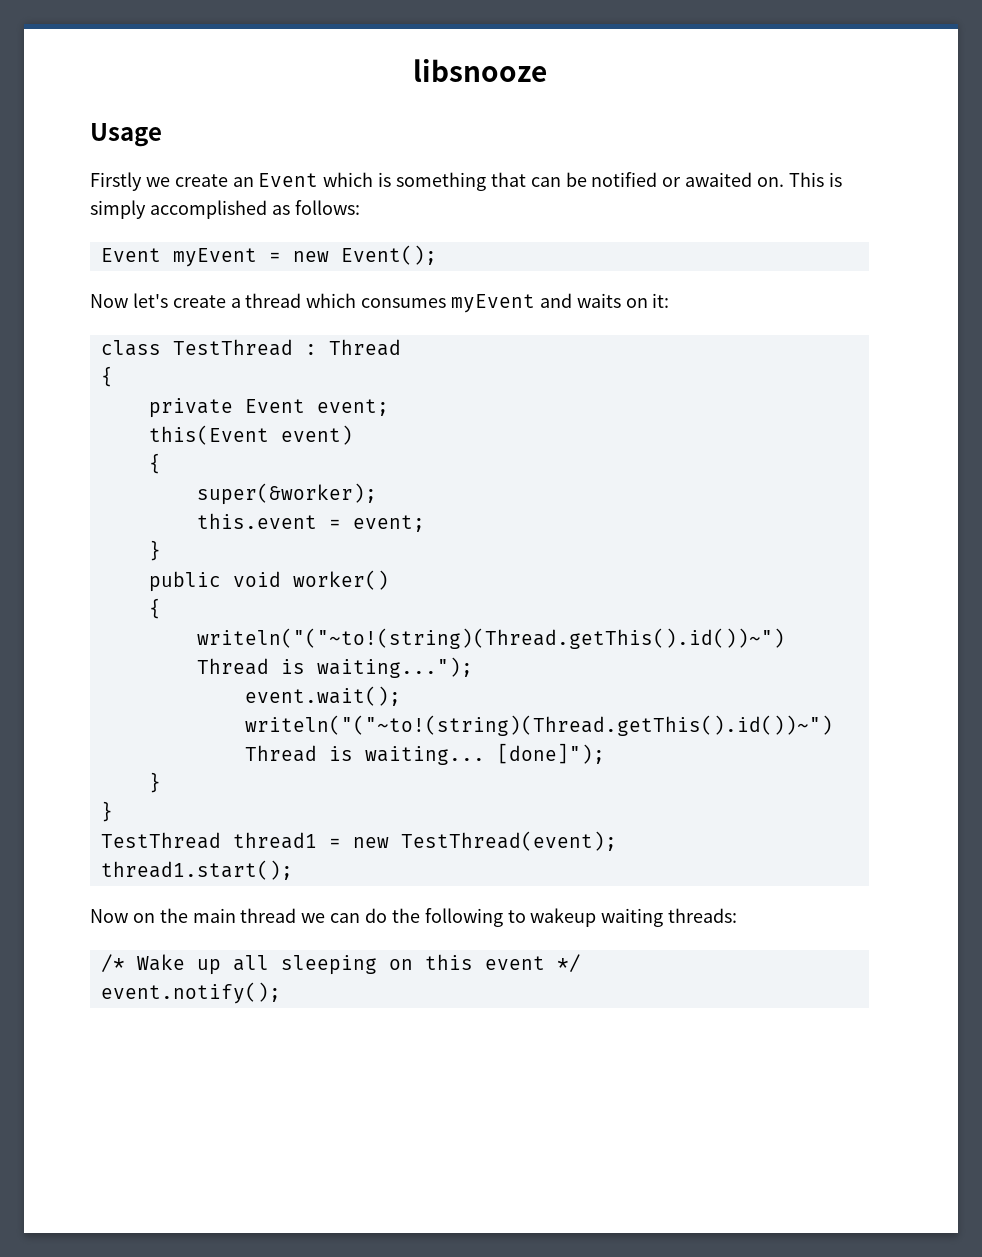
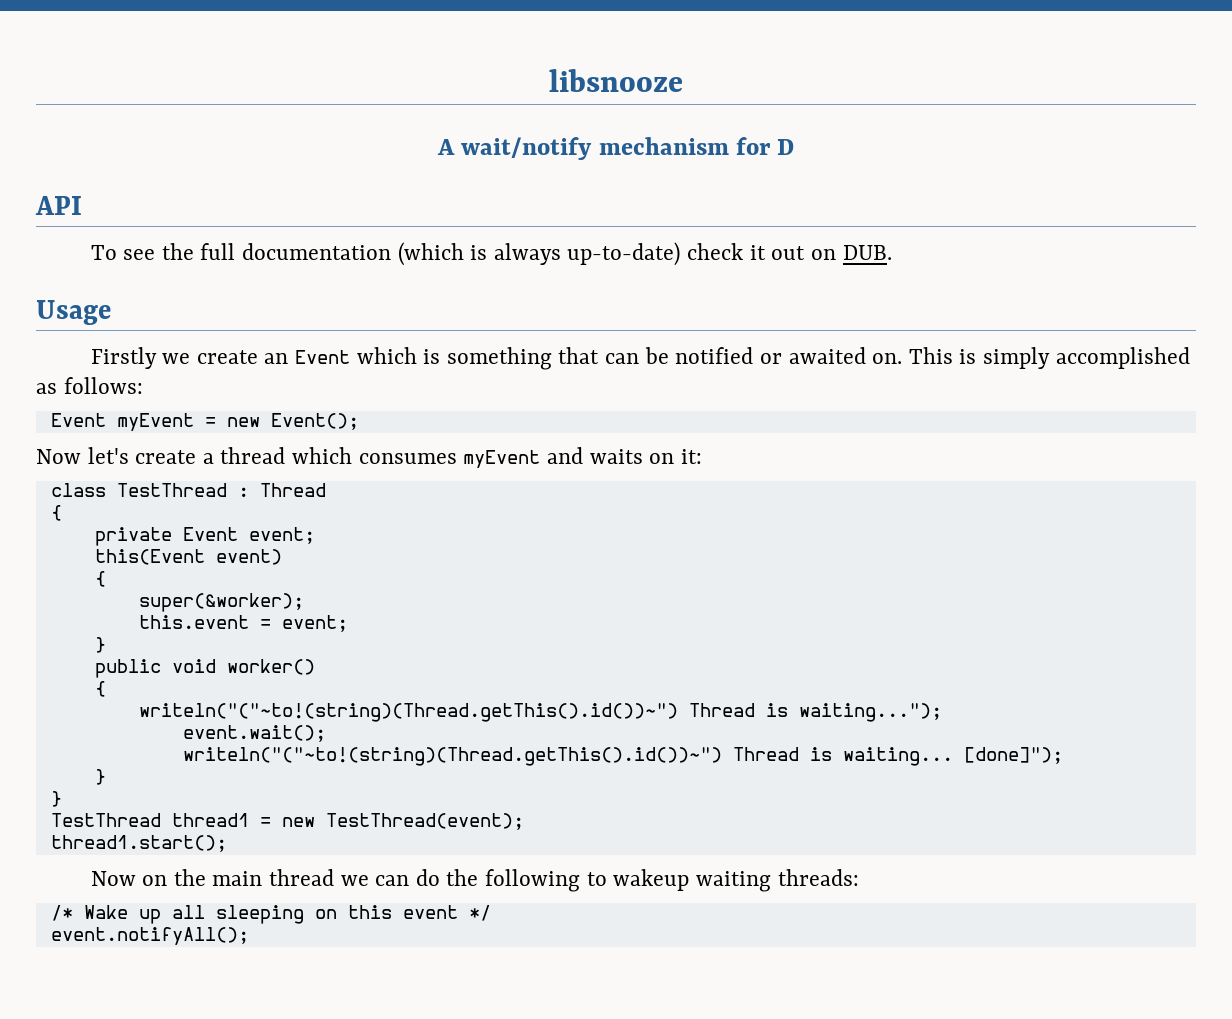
(547, 70) none -> [436,137,795,160] [35,196,82,215] [90,242,892,266] // A wait/notify mechanism for D // API // To see the full documentation (which is always up-to-date) check it out on DUB.
[100,982,281,1004] event.notify(); -> [50,927,249,945] event.notifyAll();

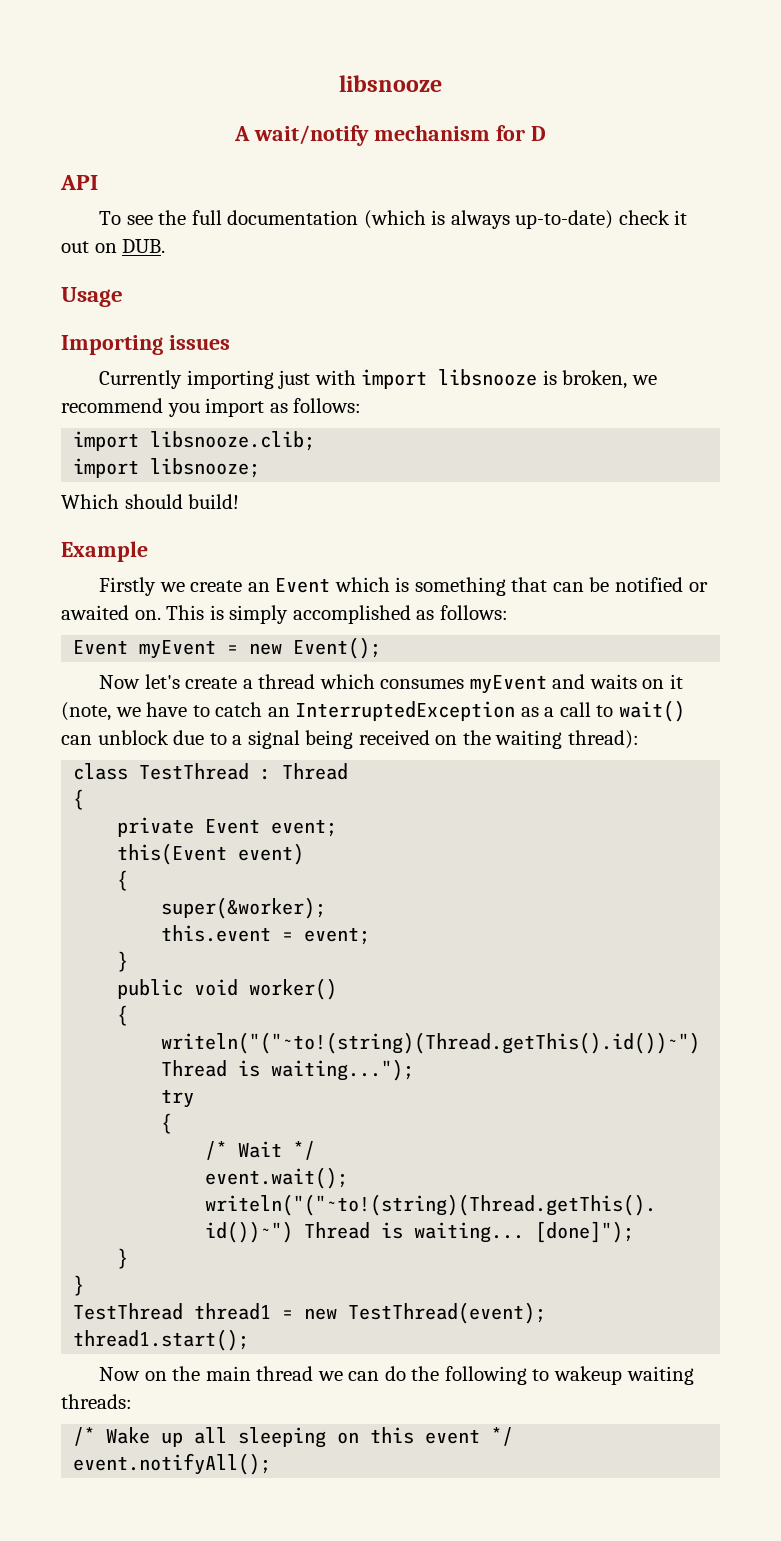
(111, 312) none -> [61,335,230,355] [99,369,657,389] [61,398,362,417] [73,431,316,451] [73,458,261,478] [61,494,240,509] [61,541,148,562] // Importing issues // Currently importing just with import libsnooze is broken, we recommend you import as follows: // import libsnooze.clib; // import libsnooze; // Which should build! // Example
[680,449,702,464] it: -> [669,674,683,689] [61,700,685,722] [61,730,639,749] it (note, we have to catch an InterruptedException as a call to wait() can unblock due to a signal being received on the waiting thread):
(942, 712) none -> [161,1089,195,1108] [161,1113,173,1134] [205,1141,316,1160] // try // { // /* Wait */

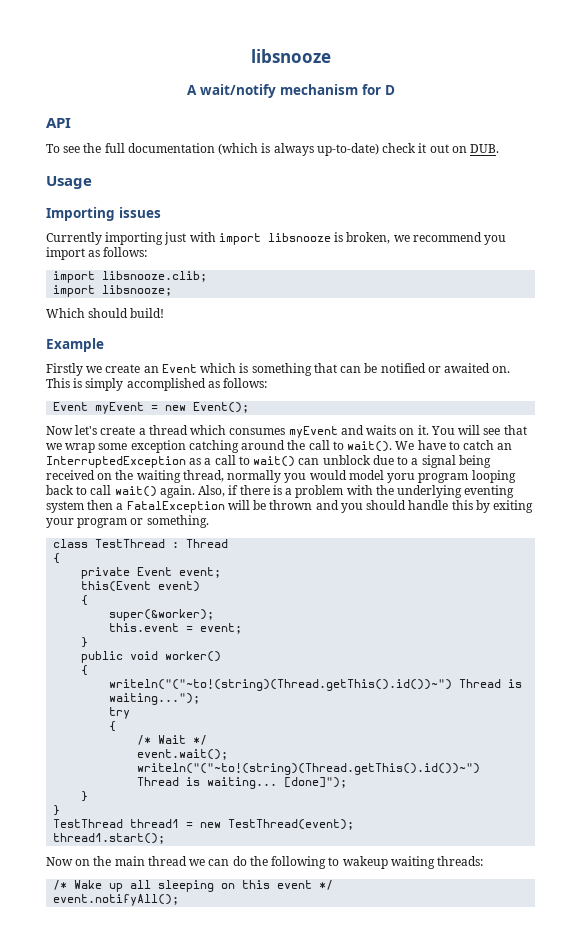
[669,674,683,689] [61,702,141,721] it (note, we -> [417,425,527,435] [46,440,415,453] it. You will see that we wrap some exception catching around the call to wait(). We
[567,730,639,749] thread): -> [182,470,516,483] [46,485,515,498] [46,500,534,513] [46,515,209,528] thread, normally you would model yoru program looping back to call wait() again. Also, if there is a problem with the underlying eventing system then a FatalException will be thrown and you should handle this by exiting your program or something.

